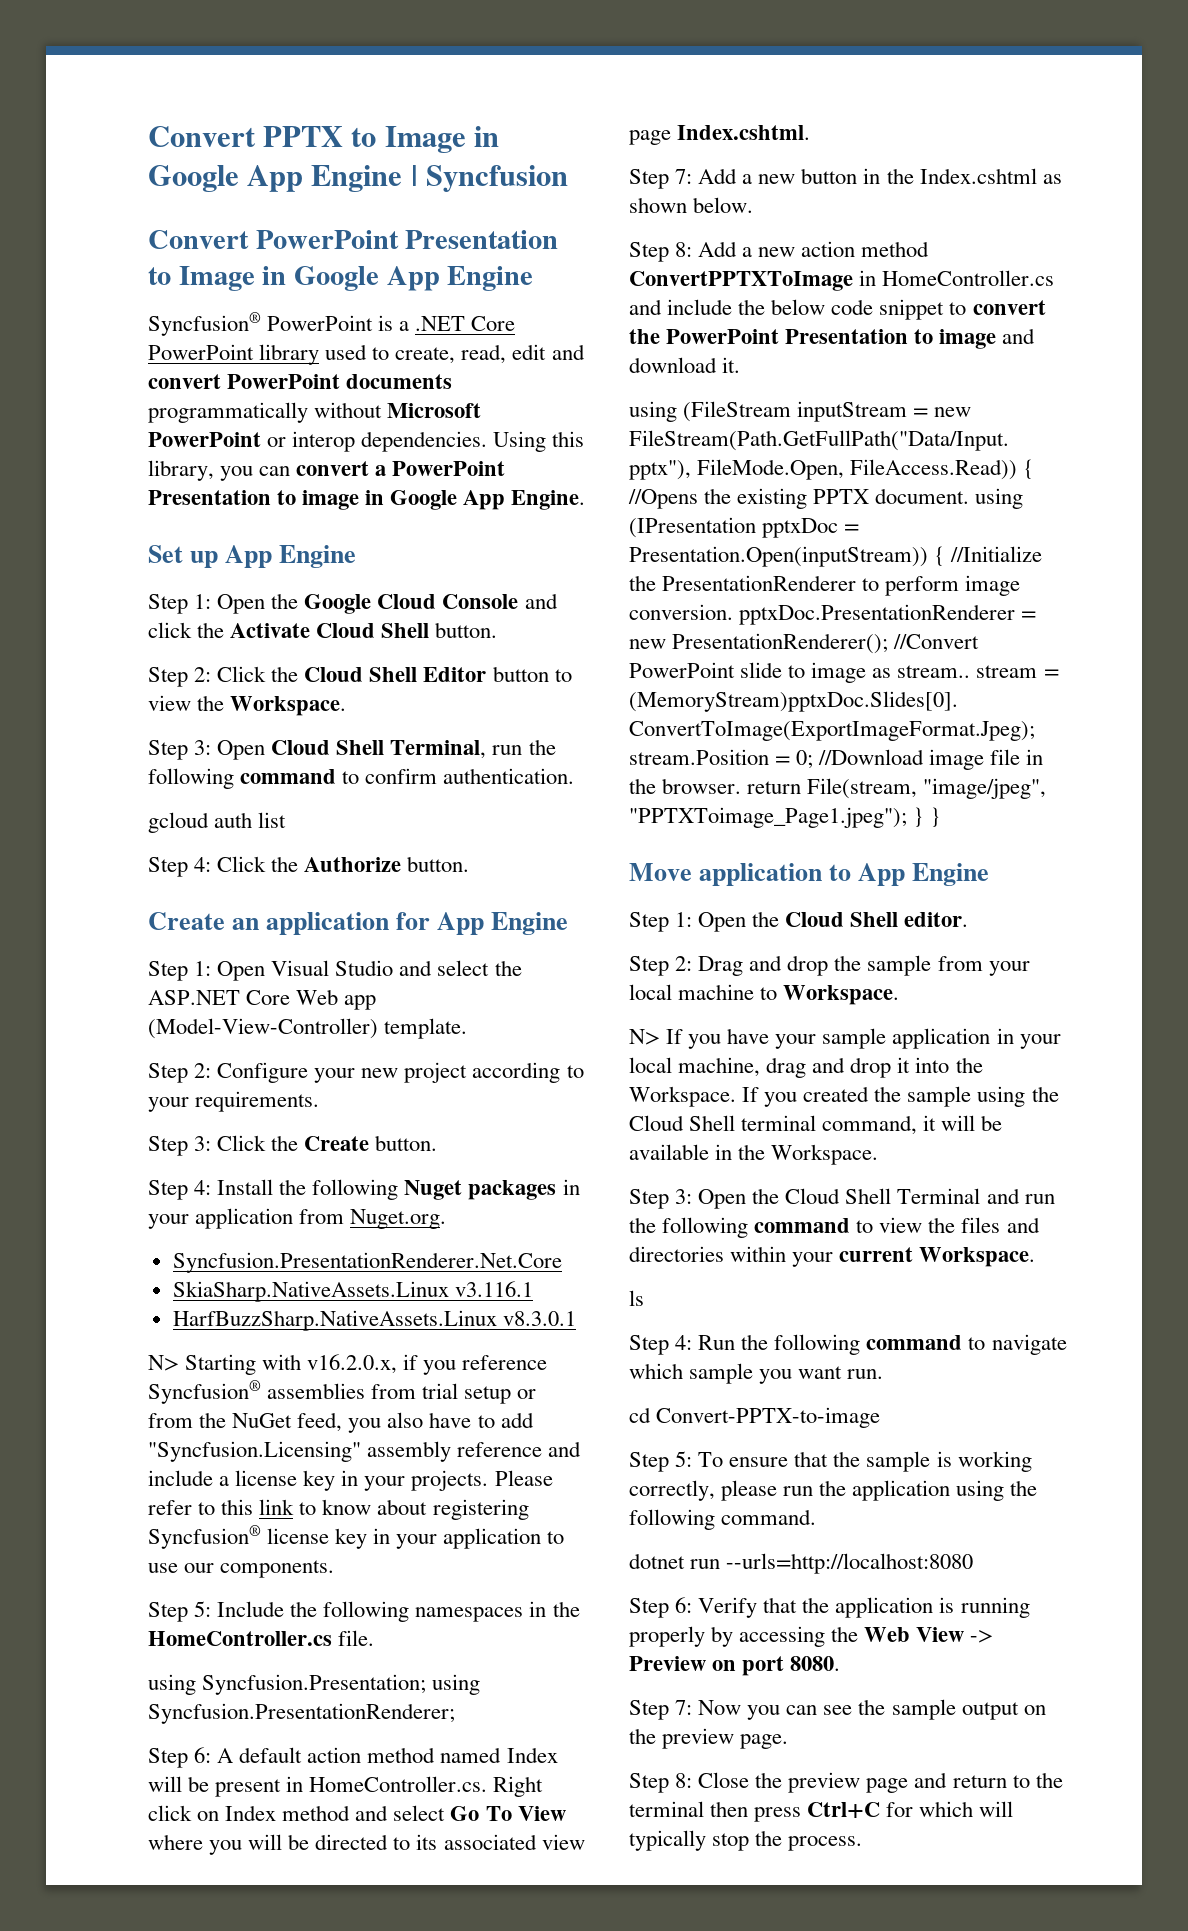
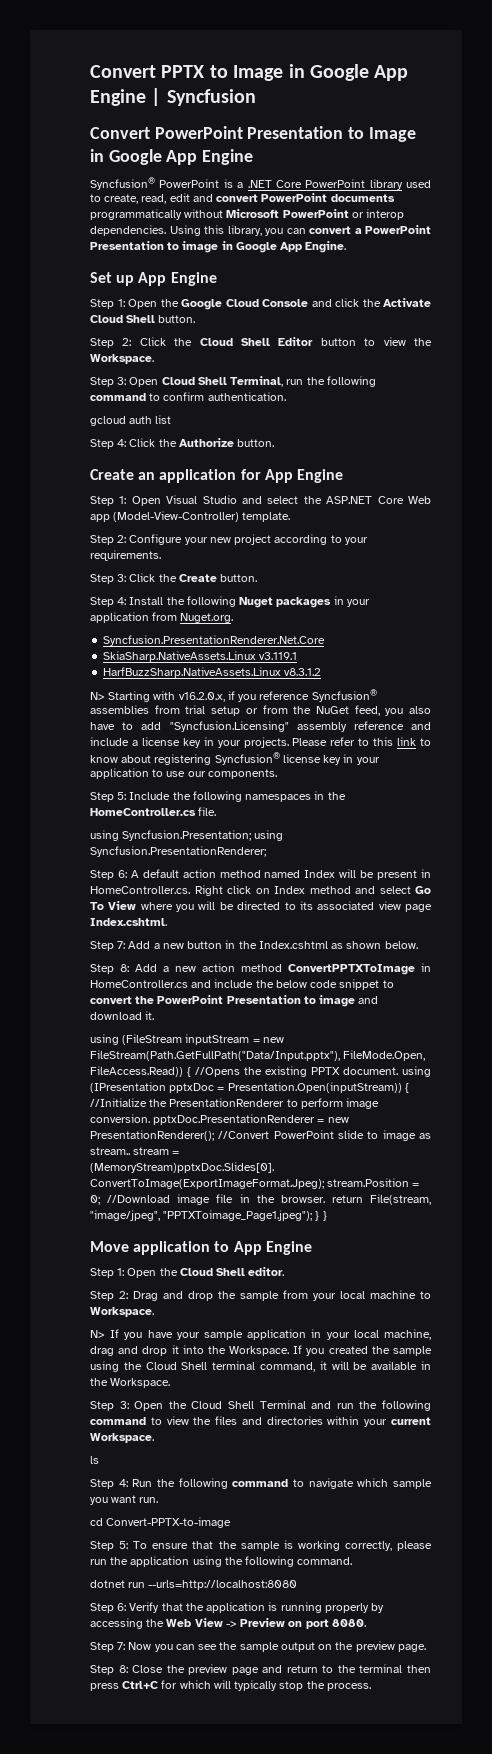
[454,1281,533,1297] v3.116.1 -> [259,652,298,660] v3.119.1
[502,1311,576,1326] v8.3.0.1 -> [284,668,322,676] v8.3.1.2

